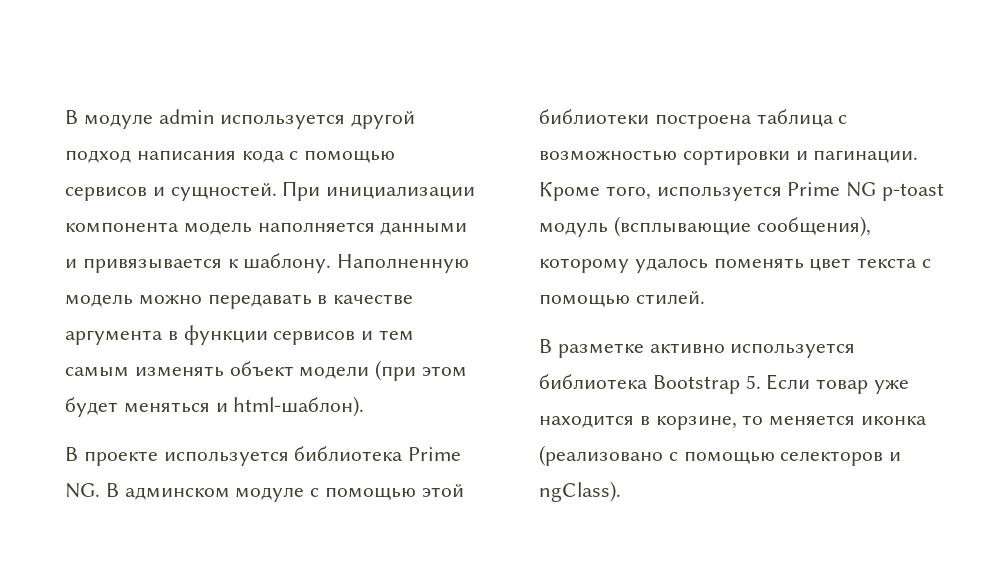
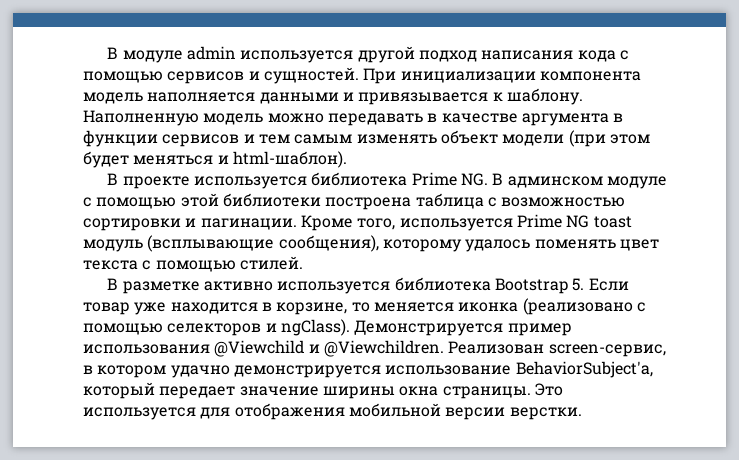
[882,183,945,201] p-toast -> [593,216,632,228] toast
(621, 491) none -> [354,320,572,336] [83,340,666,357] [83,361,653,378] [83,382,563,399] [83,403,582,420] Демонстрируется пример использования @Viewchild и @Viewchildren. Реализован screen-сервис, в котором удачно демонстрируется использование BehaviorSubject'а, который передает значение ширины окна страницы. Это используется для отображения мобильной версии верстки.

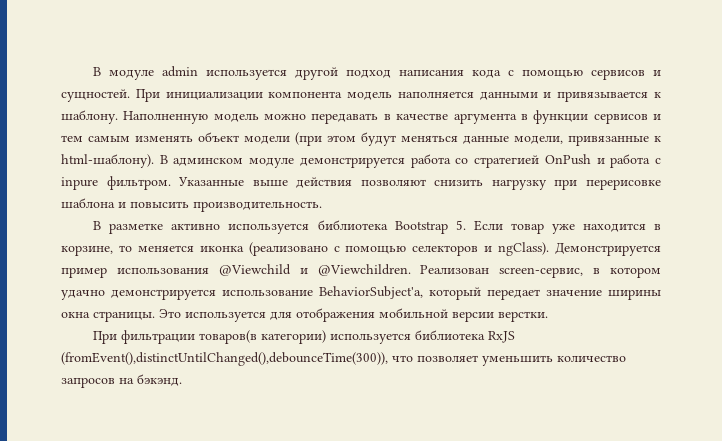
[83,151,347,168] [107,172,667,189] [83,193,626,210] [83,214,632,231] [83,235,659,252] [83,256,303,272] будет меняться и html-шаблон). // В проекте используется библиотека Prime NG. В админском модуле с помощью этой библиотеки построена таблица с возможностью сортировки и пагинации. Кроме того, используется Prime NG toast модуль (всплывающие сообщения), которому удалось поменять цвет текста с помощью стилей. -> [361,132,661,146] [61,154,662,168] [61,176,661,190] [61,198,322,212] будут меняться данные модели, привязанные к html-шаблону). В админском модуле демонстрируется работа со стратегией OnPush и работа с inpure фильтром. Указанные выше действия позволяют снизить нагрузку при перерисовке шаблона и повысить производительность.
(582, 413) none -> [93,330,516,344] [61,352,626,366] [61,374,182,388] // При фильтрации товаров(в категории) используется библиотека RxJS (fromEvent(),distinctUntilChanged(),debounceTime(300)), что позволяет уменьшить количество запросов на бэкэнд.

